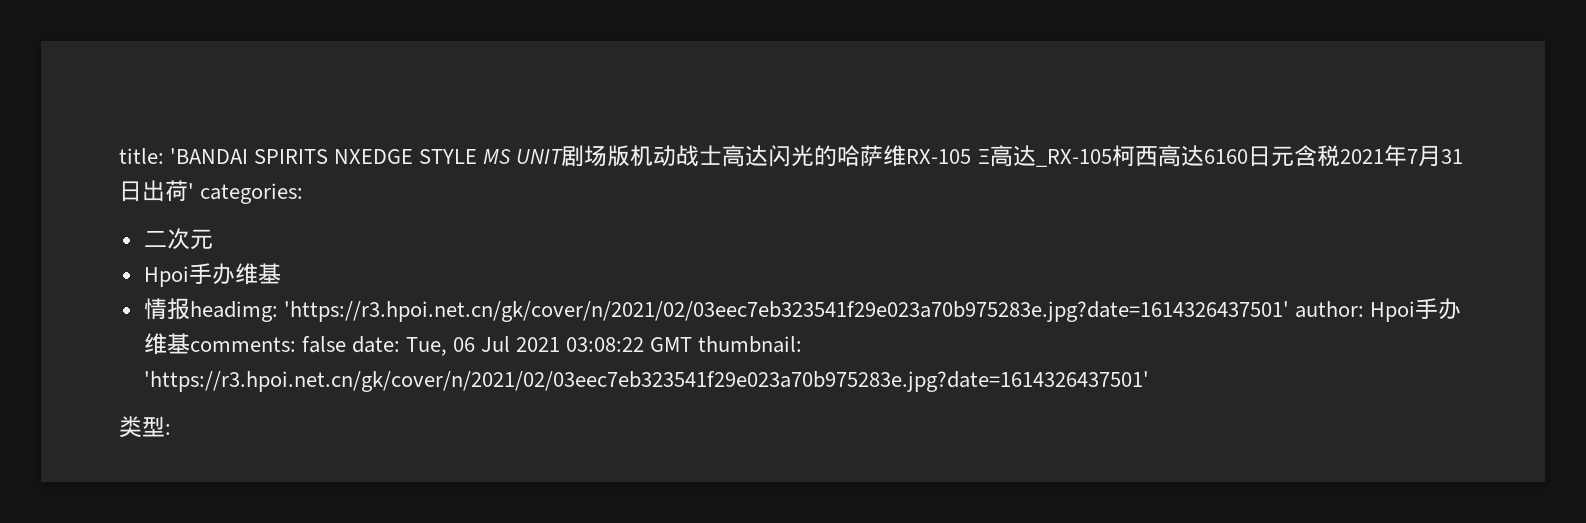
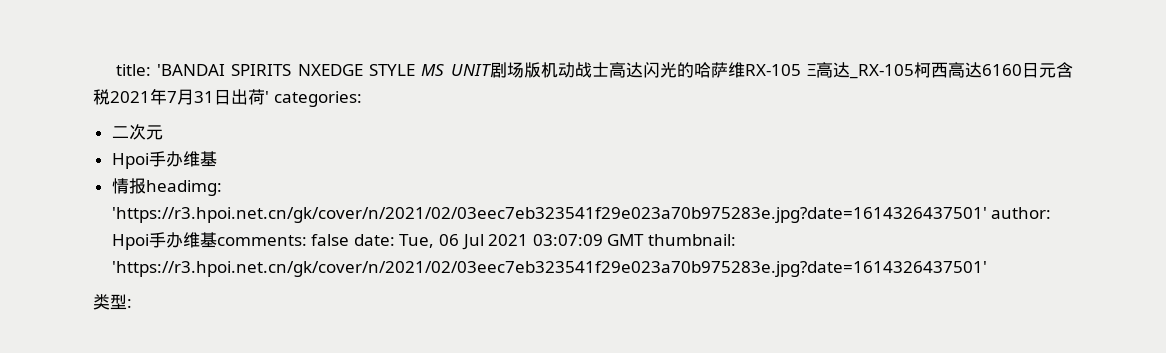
[566,337,645,352] 03:08:22 -> [532,234,603,246] 03:07:09

